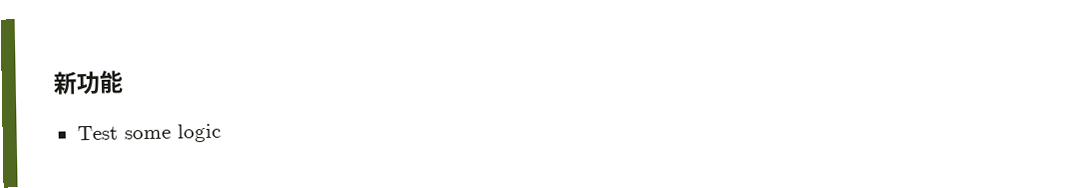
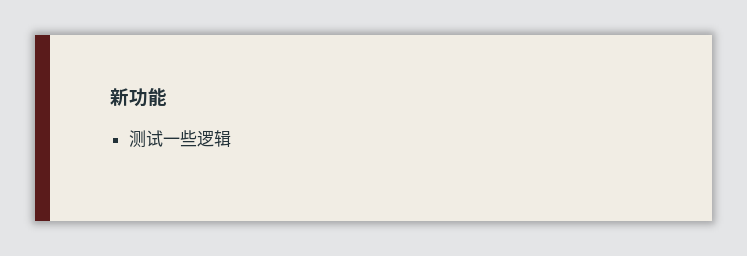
[76,123,221,143] Test some logic -> [128,130,231,148] 测试一些逻辑

